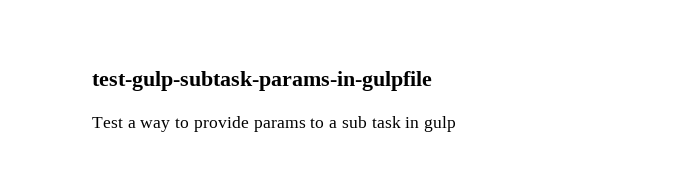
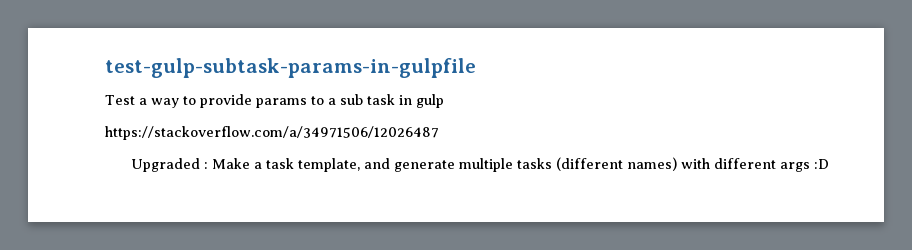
(456, 124) none -> [105,126,439,140] [130,157,829,172] // https://stackoverflow.com/a/34971506/12026487 // Upgraded : Make a task template, and generate multiple tasks (different names) with different args :D

